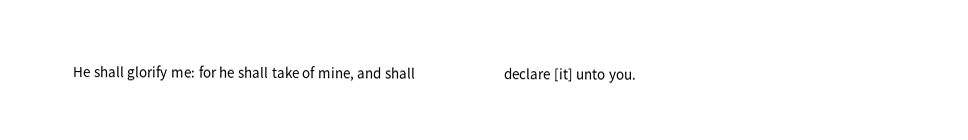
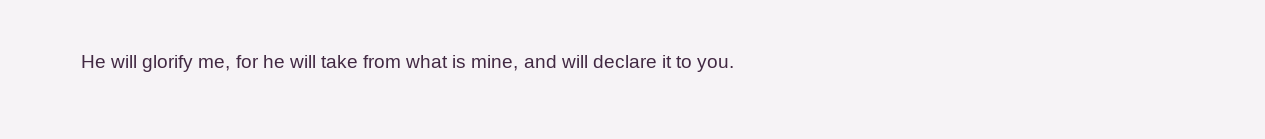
[92,65,607,82] shall glorify me: for he shall take of mine, and shall declare [it] unto -> [110,55,693,72] will glorify me, for he will take from what is mine, and will declare it to

